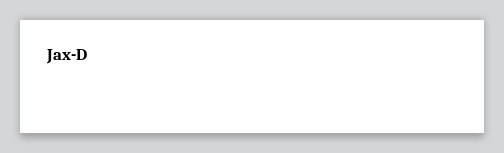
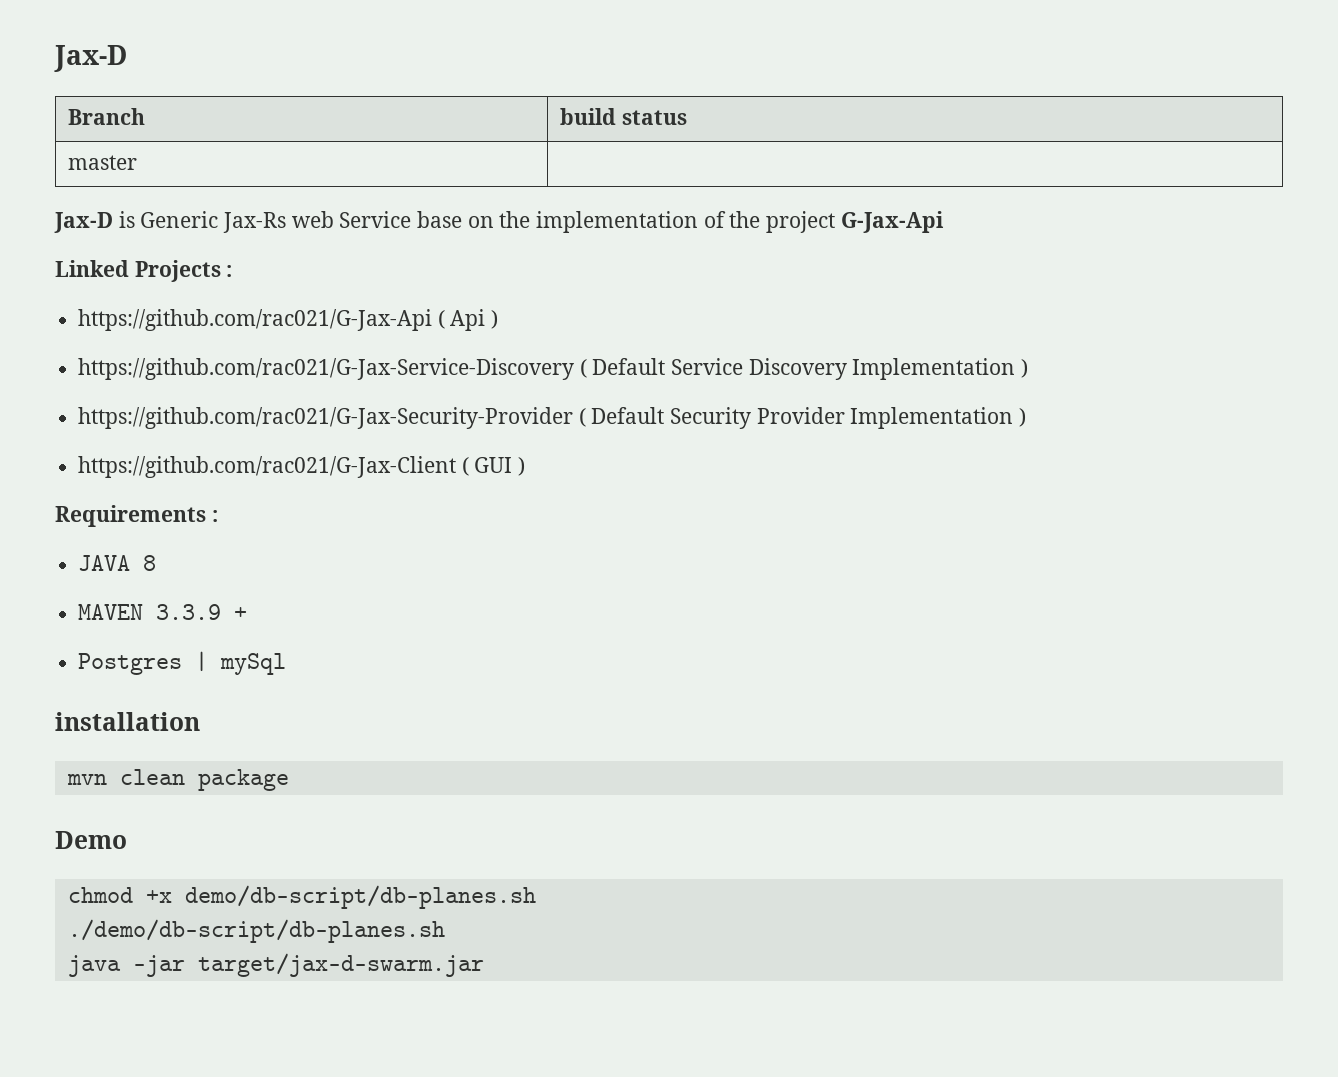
[46,49,87,64] Jax-D -> [54,45,127,72] [68,108,146,125] [560,108,687,125] [68,155,138,170] [54,211,944,233] [55,260,233,282] [78,309,499,331] [78,358,1029,380] [78,407,1027,429] [78,456,526,478] [55,505,218,527] [78,555,157,571] [78,604,248,620] [78,651,287,675] [55,712,200,731] [66,769,289,791] [55,831,127,849] [67,885,536,909] [67,919,445,943] [67,953,484,977] Jax-D // Branch | build status // master | // Jax-D is Generic Jax-Rs web Service base on the implementation of the project G-Jax-Api // Linked Projects : // https://github.com/rac021/G-Jax-Api ( Api ) // https://github.com/rac021/G-Jax-Service-Discovery ( Default Service Discovery Implementation ) // https://github.com/rac021/G-Jax-Security-Provider ( Default Security Provider Implementation ) // https://github.com/rac021/G-Jax-Client ( GUI ) // Requirements : // JAVA 8 // MAVEN 3.3.9 + // Postgres | mySql // installation // mvn clean package // Demo // chmod +x demo/db-script/db-planes.sh // ./demo/db-script/db-planes.sh // java -jar target/jax-d-swarm.jar

